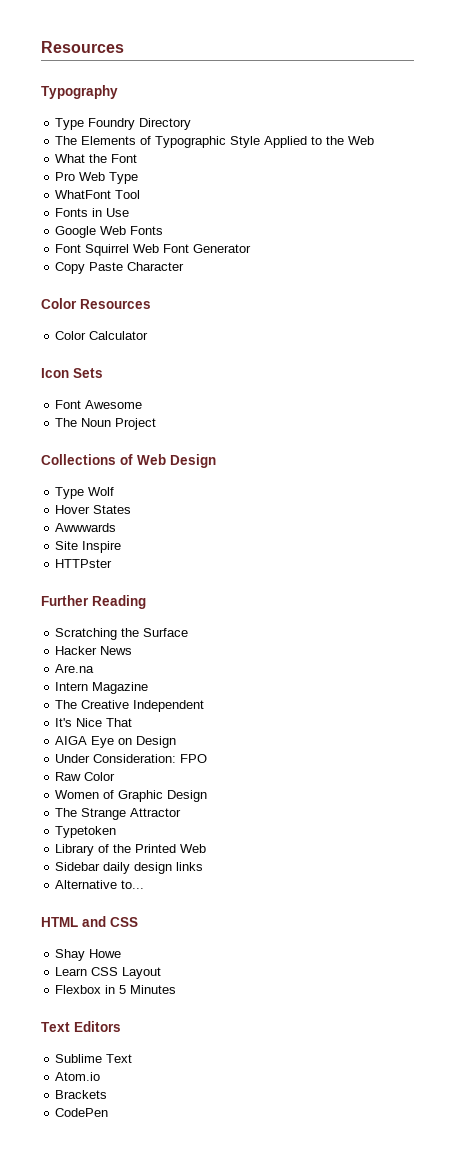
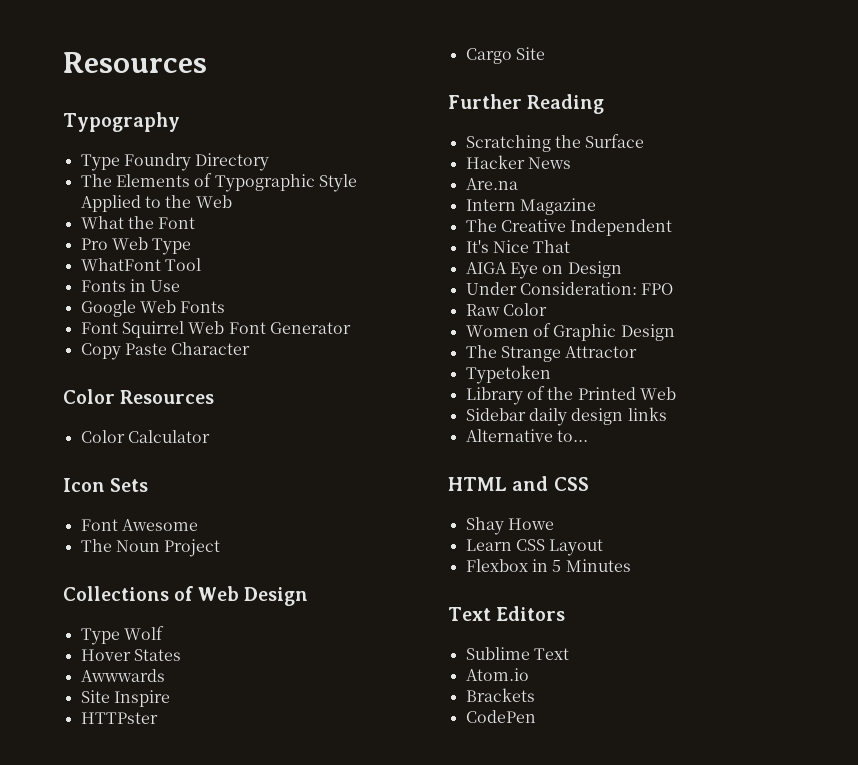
(113, 563) none -> [465,47,545,64] // Cargo Site

